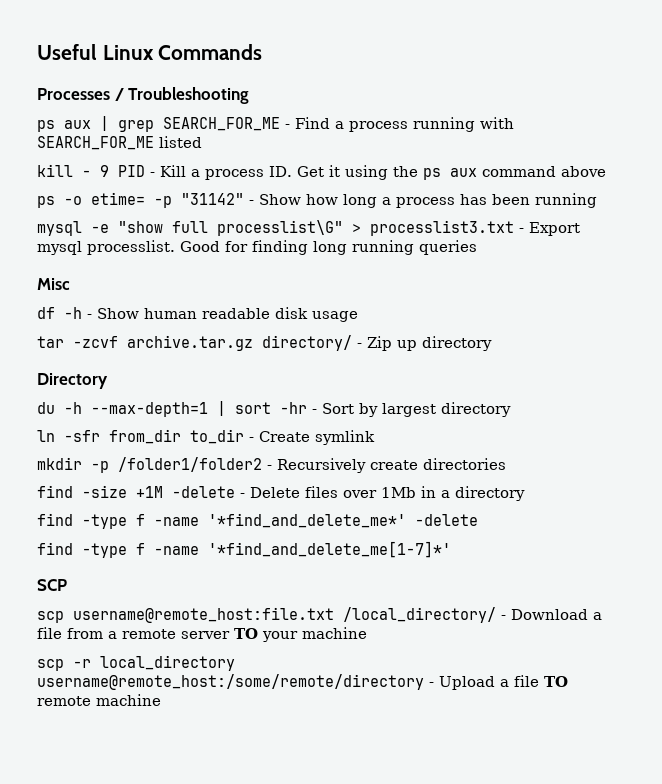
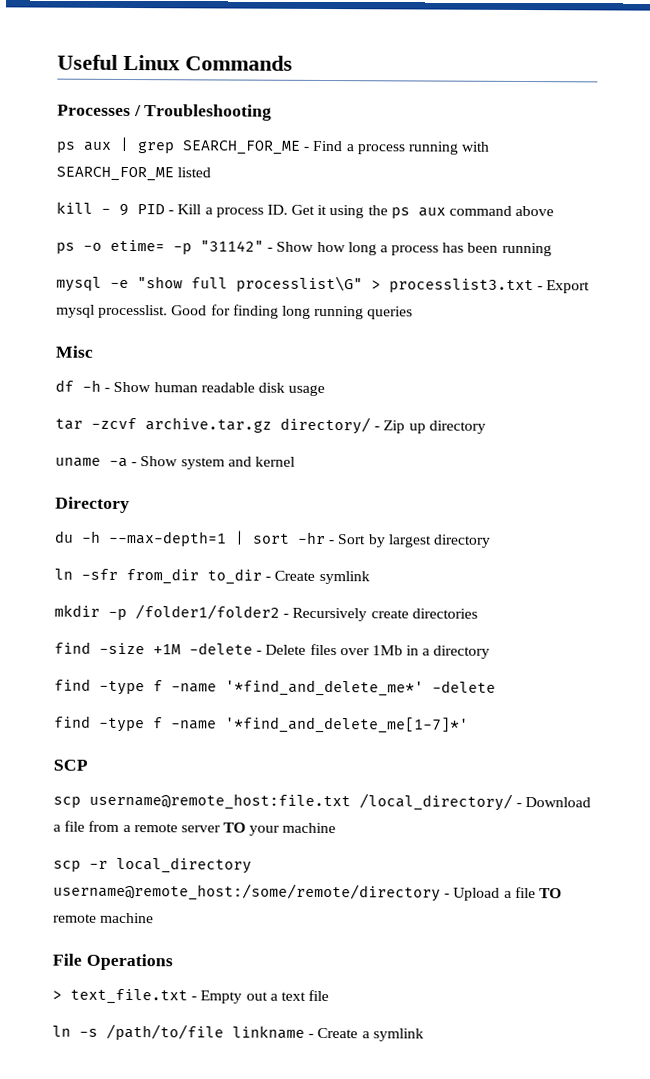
(492, 343) none -> [55,456,295,470] // uname -a - Show system and kernel
(161, 700) none -> [52,953,173,971] [52,988,330,1005] [52,1023,424,1042] // File Operations // > text_file.txt - Empty out a text file // ln -s /path/to/file linkname - Create a symlink

